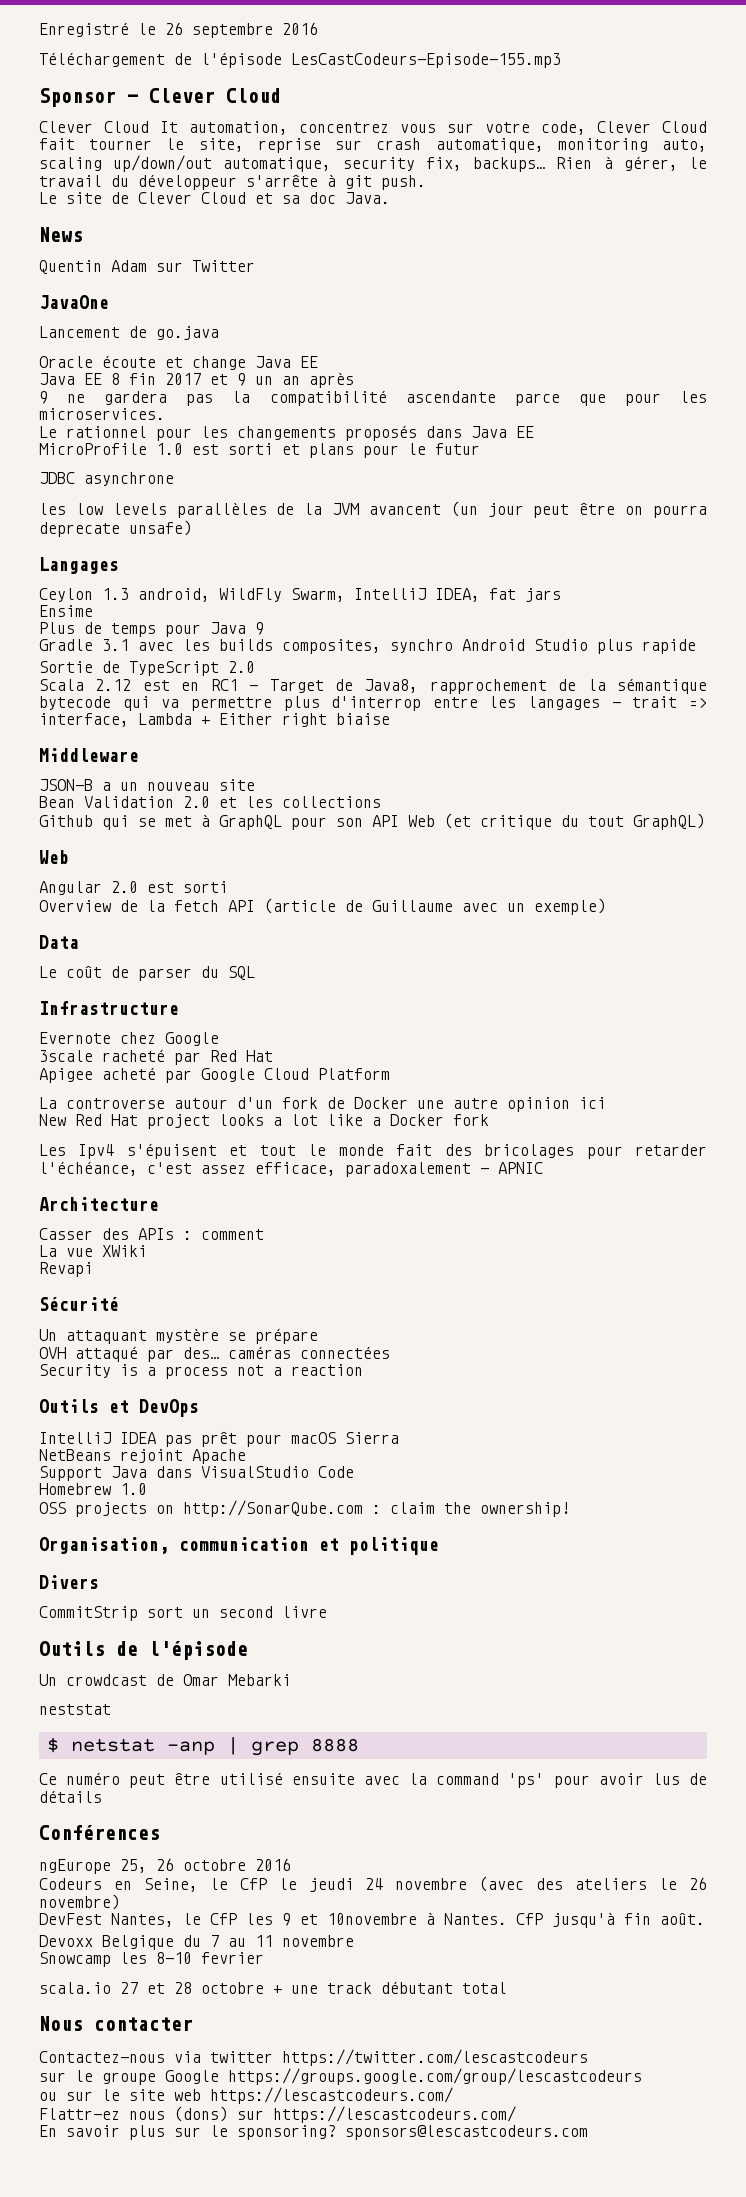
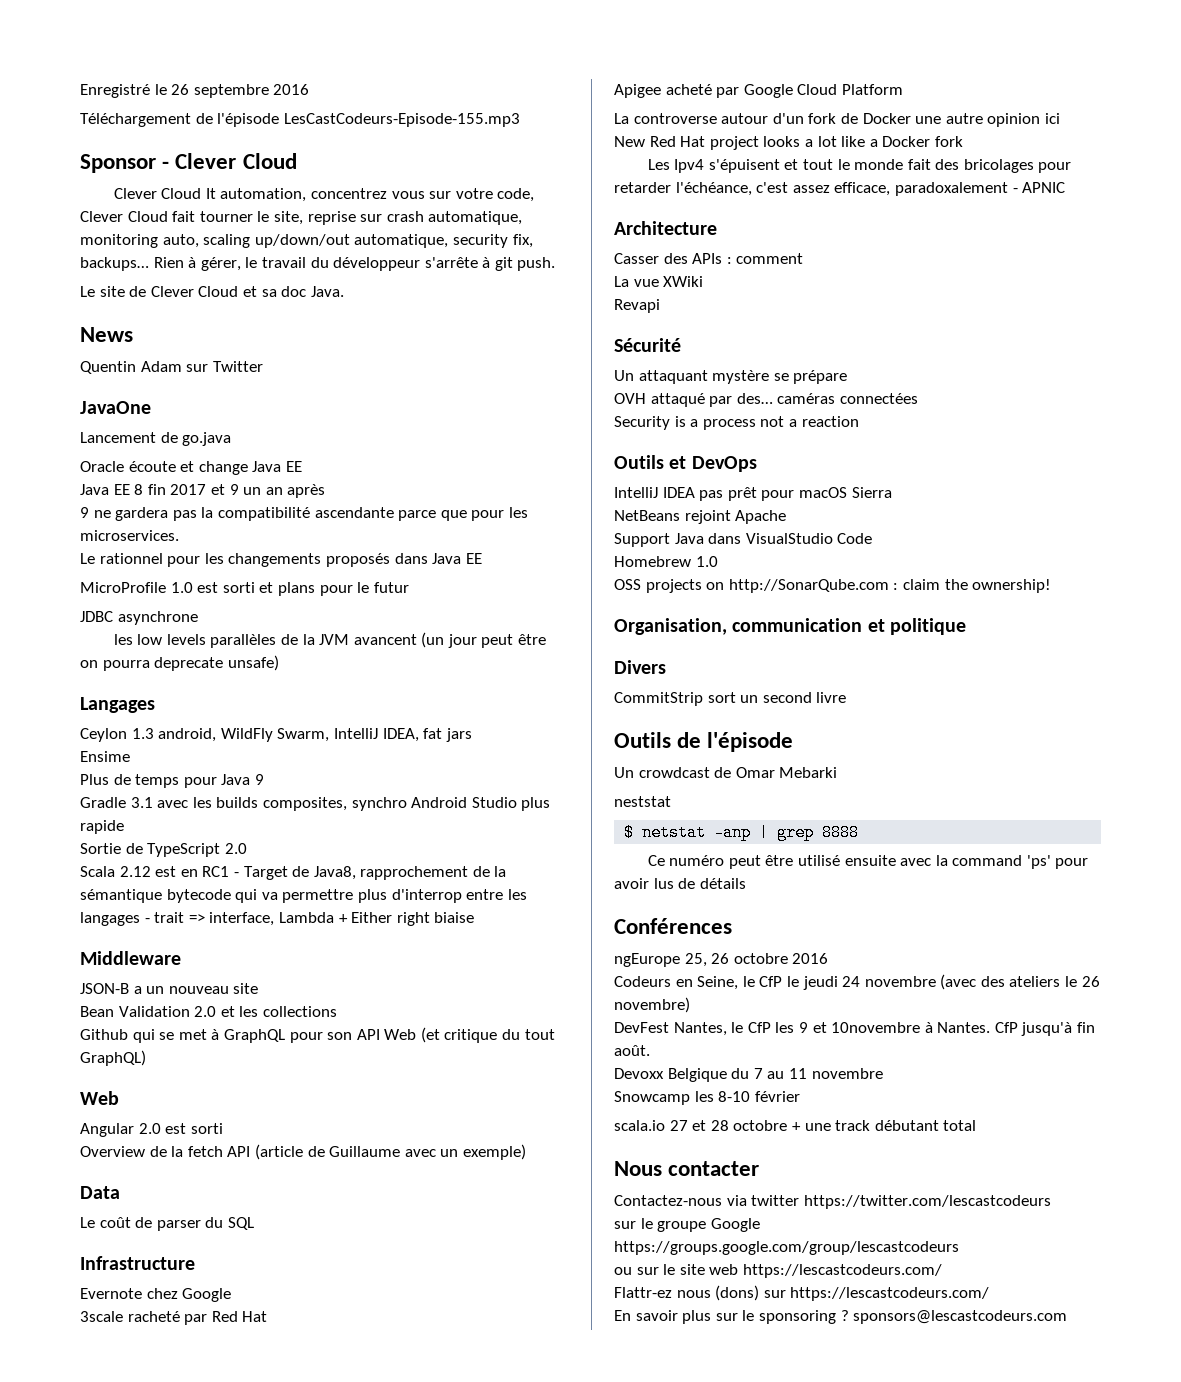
[201,1952,264,1964] fevrier -> [754,1091,800,1102] février
[237,2125,336,2140] sponsoring? -> [758,1310,849,1324] sponsoring ?

